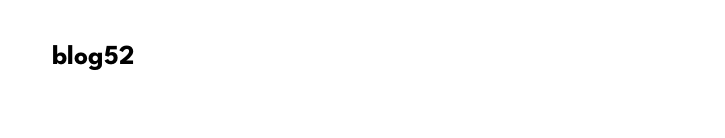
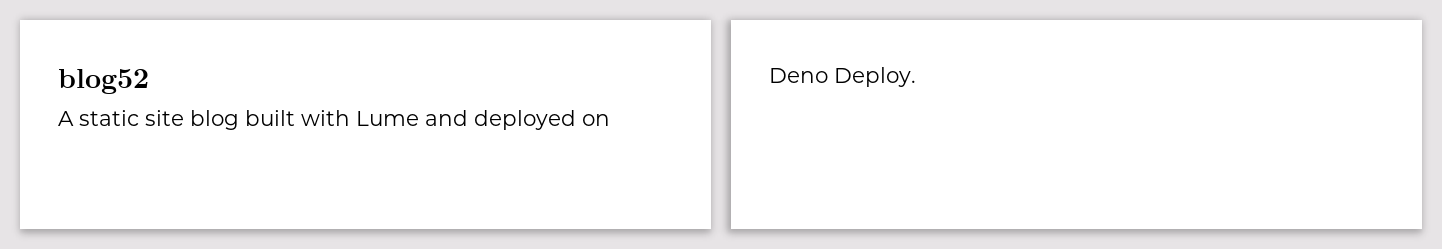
(135, 58) none -> [58,110,610,130] [769,67,916,87] // A static site blog built with Lume and deployed on Deno Deploy.

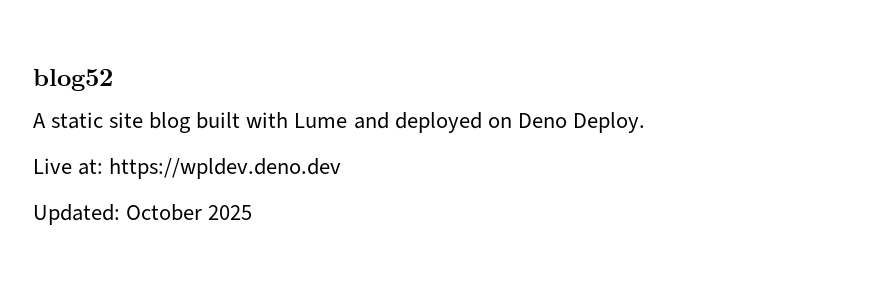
(916, 77) none -> [33,158,342,179] [33,204,253,225] // Live at: https://wpldev.deno.dev // Updated: October 2025

